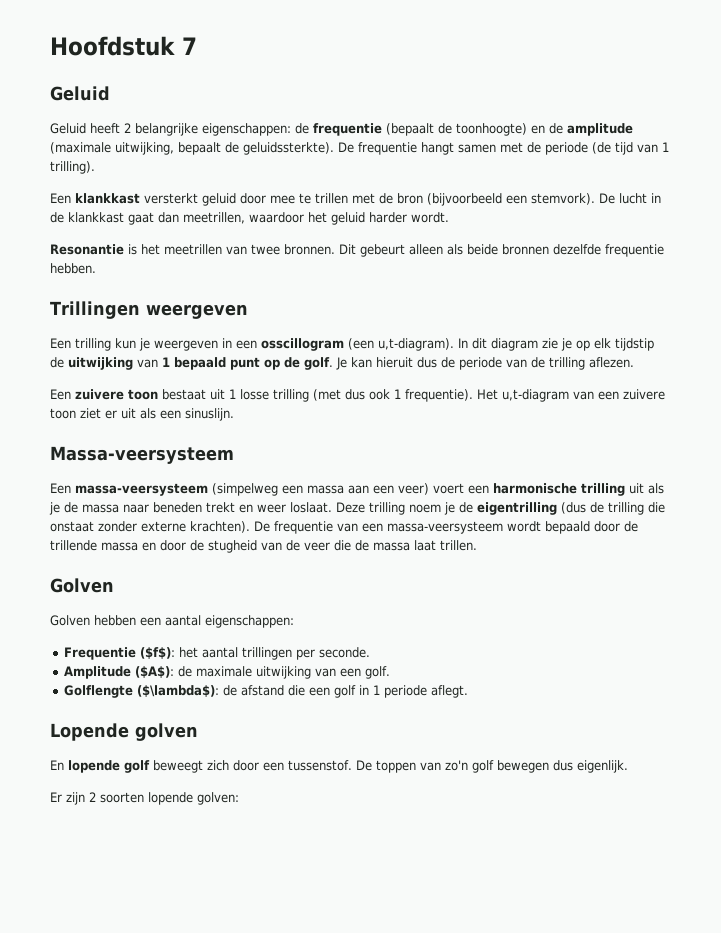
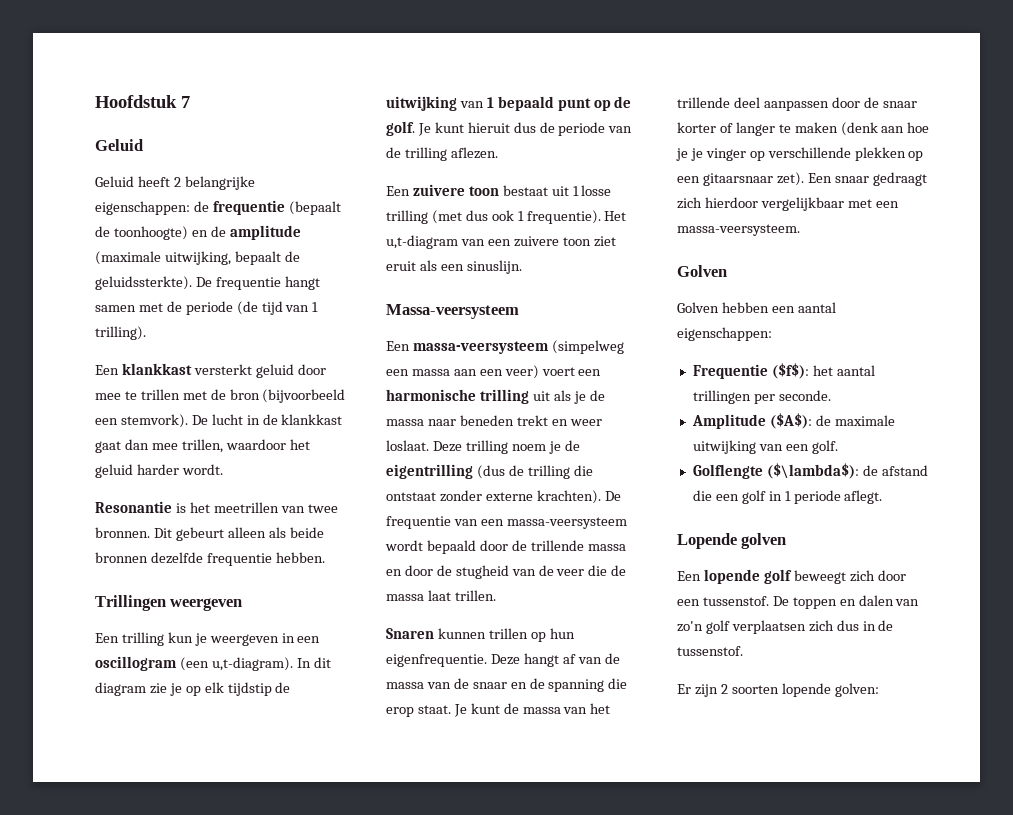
[183,212,245,224] meetrillen, -> [151,439,223,453] mee trillen,
[261,338,344,351] osscillogram -> [95,656,177,671] oscillogram
[351,357,372,368] kan -> [434,122,464,133] kunt
[105,408,136,419] er uit -> [386,261,416,271] eruit
[50,521,94,532] onstaat -> [386,492,436,501] ontstaat
(477, 545) none -> [386,628,575,642] [386,653,620,667] [386,678,628,692] [386,703,611,717] [677,97,917,111] [677,122,930,136] [676,147,924,161] [677,172,927,186] [677,197,899,211] [677,224,800,236] // Snaren kunnen trillen op hun eigenfrequentie. Deze hangt af van de massa van de snaar en de spanning die erop staat. Je kunt de massa van het trillende deel aanpassen door de snaar korter of langer te maken (denk aan hoe je je vinger op verschillende plekken op een gitaarsnaar zet). Een snaar gedraagt zich hierdoor vergelijkbaar met een massa-veersysteem.
[50,760,64,770] En -> [677,571,701,581] Een
(416, 766) none -> [839,595,894,606] en dalen
[497,760,628,773] bewegen dus eigenlijk. -> [731,620,894,634] [677,646,743,656] verplaatsen zich dus in de tussenstof.

